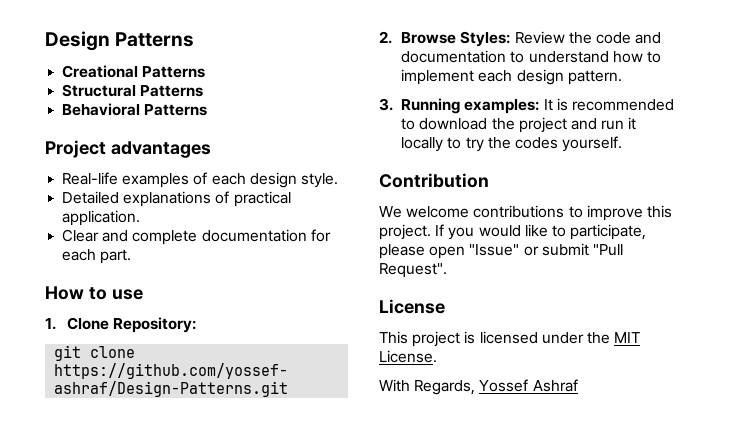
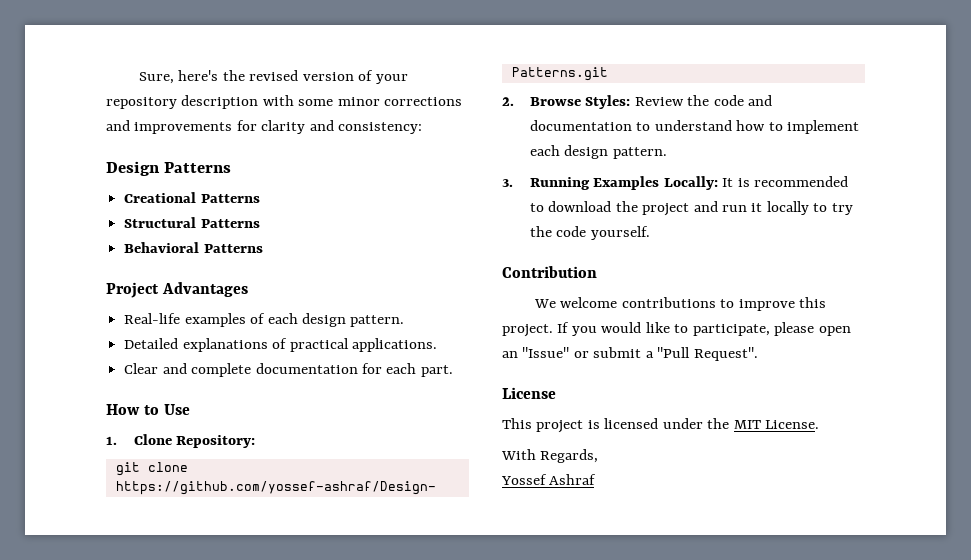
(45, 41) none -> [138,70,408,84] [106,95,463,109] [106,120,423,134] Sure, here's the revised version of your repository description with some minor corrections and improvements for clarity and consistency: //
[110,141,211,158] advantages -> [161,282,248,297] Advantages
[300,173,338,188] style. -> [350,315,405,327] pattern.
[62,210,141,226] application. -> [351,338,437,352] applications.
[111,289,143,300] use -> [163,404,190,415] Use
[464,99,540,114] examples: -> [593,176,718,190] Examples Locally:
[515,137,559,149] codes -> [556,226,587,237] code
(466, 252) none -> [502,351,518,358] an
(589, 249) none -> [645,351,654,358] a
(476, 387) none -> (599, 456) //

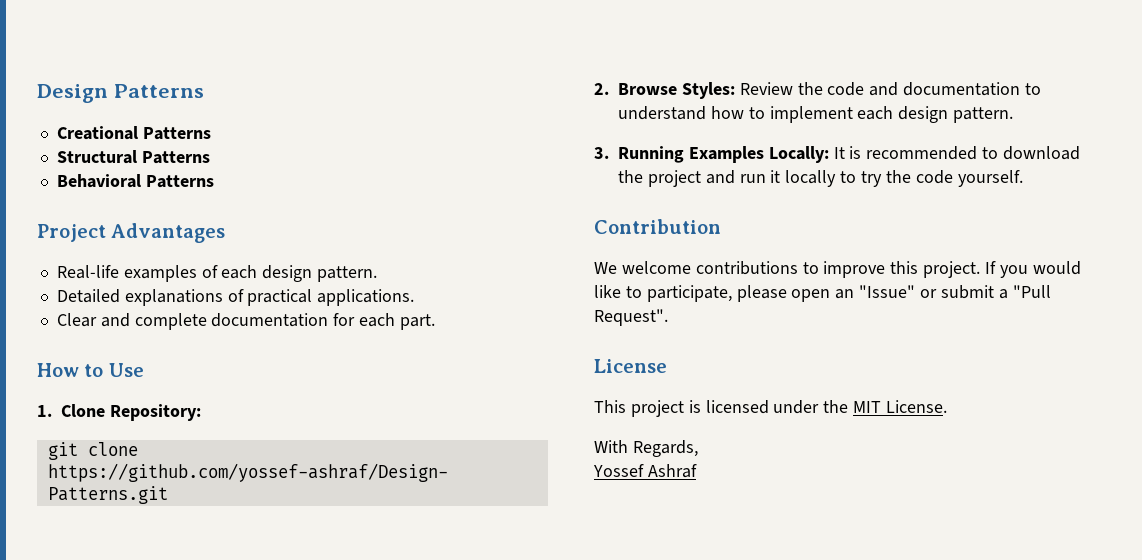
[138,70,408,84] [106,95,463,109] [106,120,423,134] Sure, here's the revised version of your repository description with some minor corrections and improvements for clarity and consistency: // -> (37, 93) none

